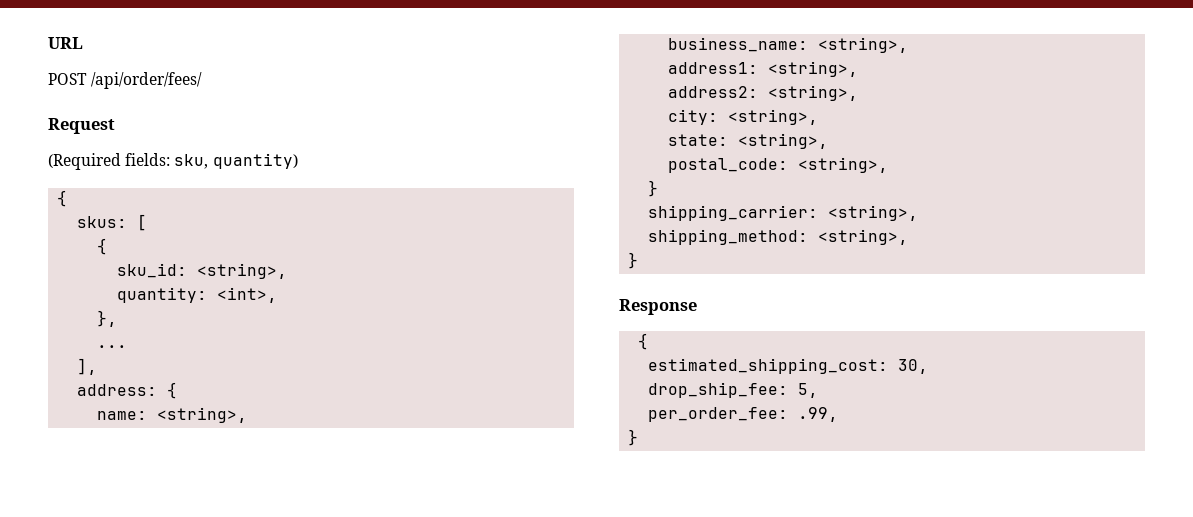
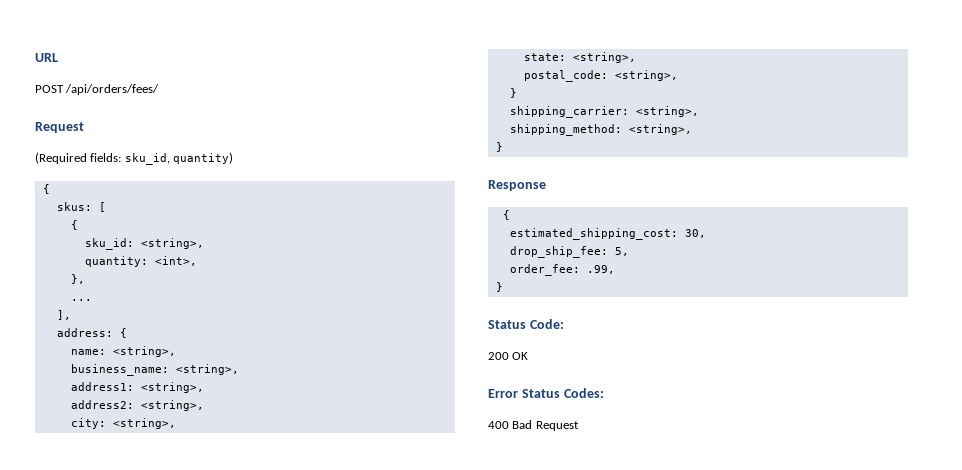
[91,72,203,89] /api/order/fees/ -> [65,84,160,95] /api/orders/fees/
[174,154,209,169] sku, -> [124,153,170,165] sku_id,
[648,407,789,422] per_order_fee: -> [509,264,580,276] order_fee:
(639, 437) none -> [488,319,564,329] [488,352,529,360] [488,388,604,398] [488,420,579,431] // Status Code: // 200 OK // Error Status Codes: // 400 Bad Request

